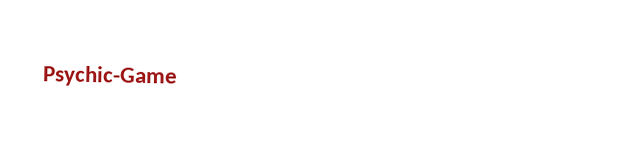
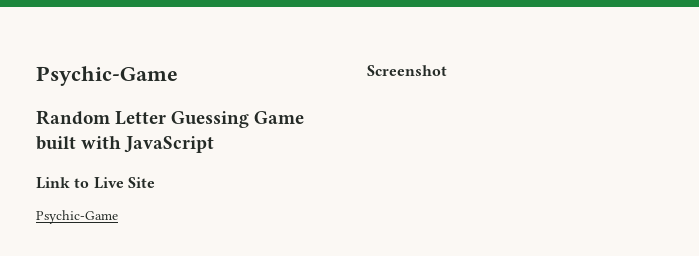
[42,65,178,88] Psychic-Game -> [36,66,178,86] [36,110,305,128] [36,136,215,153] [36,177,155,189] [36,210,118,224] [367,65,447,76] Psychic-Game // Random Letter Guessing Game built with JavaScript // Link to Live Site // Psychic-Game // Screenshot

